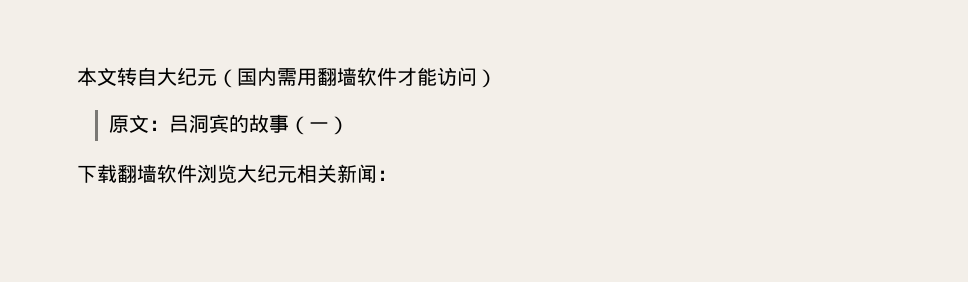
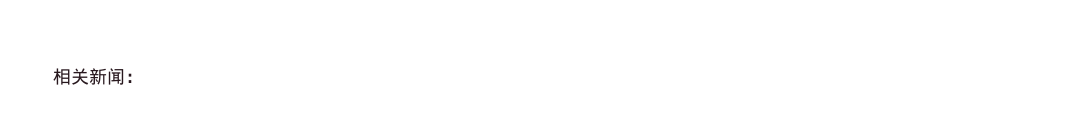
[77,67,497,88] [109,114,350,135] [77,164,297,183] 本文转自大纪元（国内需用翻墙软件才能访问） // 原文：吕洞宾的故事（一） // 下载翻墙软件浏览大纪元 -> (53, 76) none

